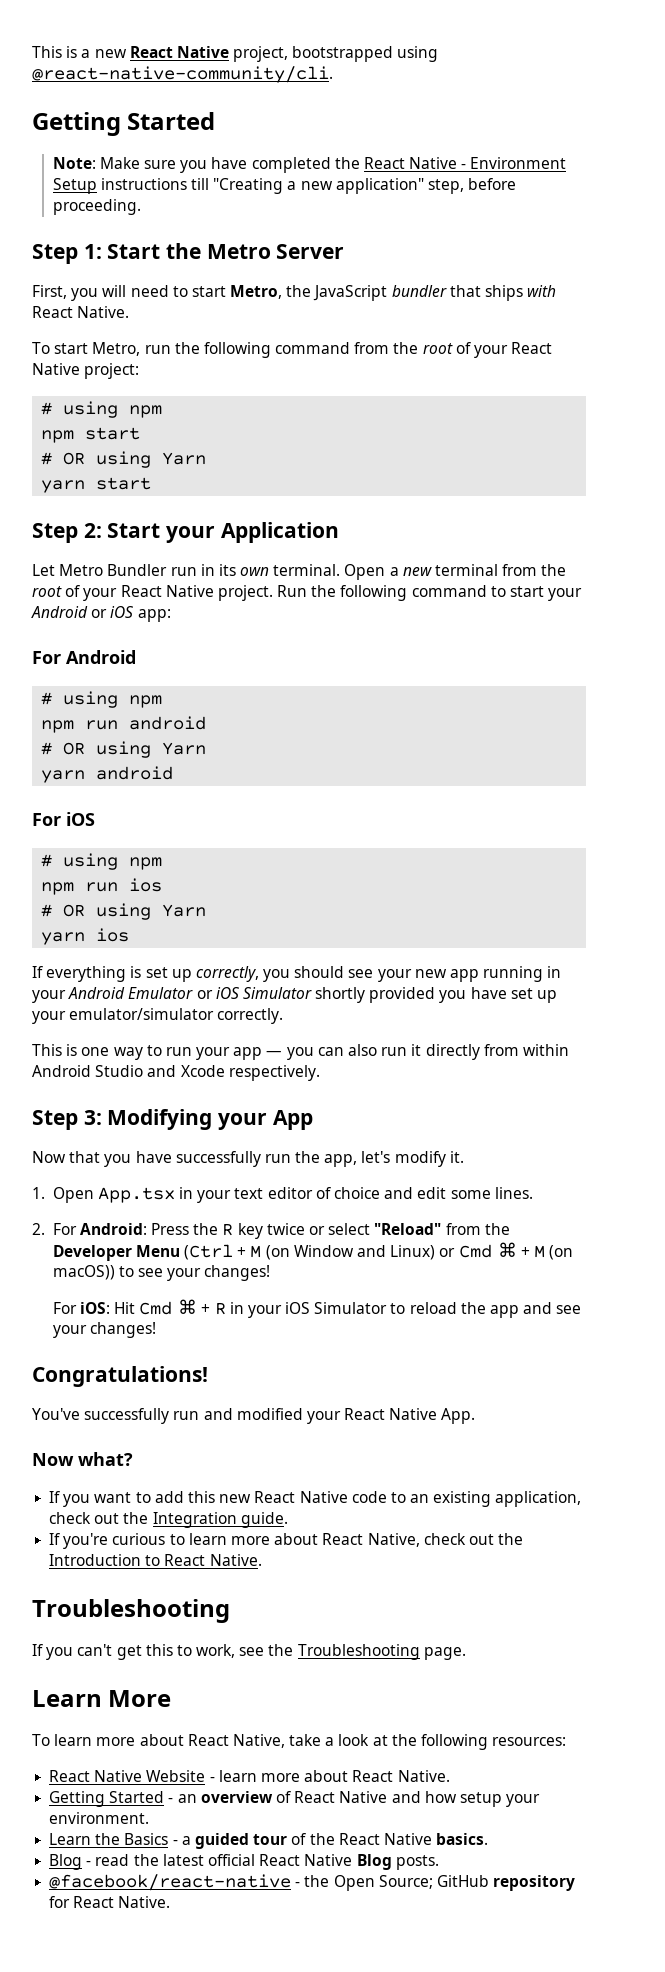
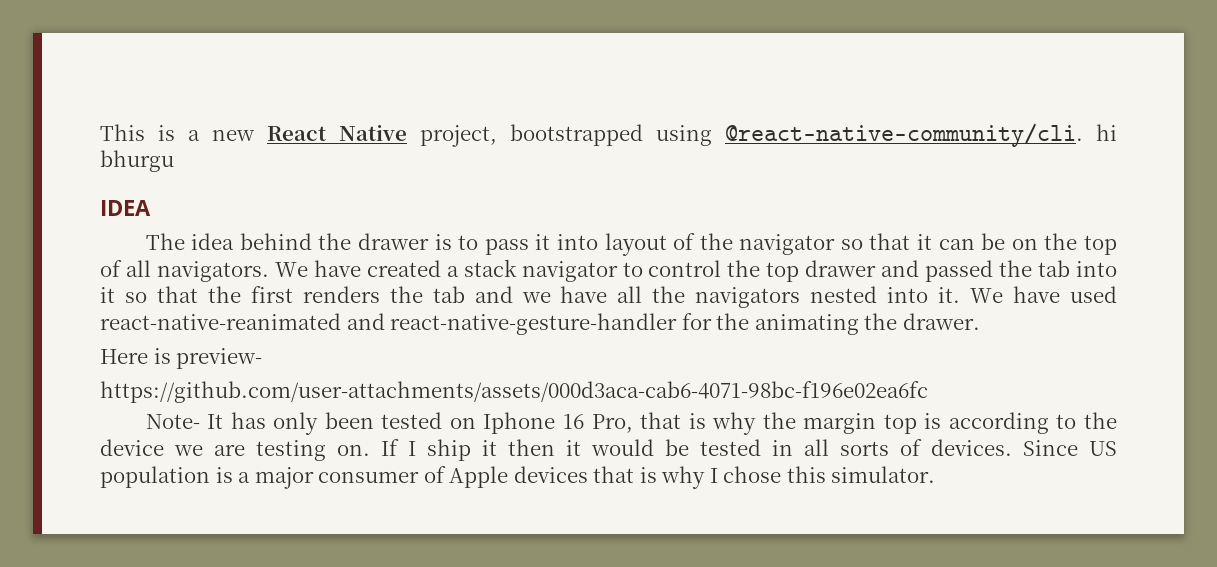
[32,112,216,136] [52,157,567,173] [52,178,517,194] [52,199,141,215] [32,243,345,264] [32,285,557,301] [32,306,130,318] [32,342,553,358] [32,363,140,379] [41,401,163,418] [41,427,141,443] [41,451,207,468] [41,477,152,493] [32,522,339,543] [32,564,567,580] [32,585,583,601] [31,606,171,622] [32,650,136,664] [41,691,163,708] [41,716,207,733] [41,741,207,758] [41,766,174,783] [32,812,95,826] [41,853,163,870] [41,878,163,895] [41,903,207,920] [41,928,130,945] [32,966,562,982] [32,987,558,1003] [32,1008,284,1024] [32,1044,569,1060] [32,1065,320,1081] [32,1109,313,1130] [32,1151,464,1167] [32,1187,533,1203] [32,1223,510,1239] [52,1242,574,1261] [52,1265,271,1281] [52,1299,582,1318] [52,1322,156,1338] [32,1366,208,1387] [32,1408,476,1424] [32,1452,133,1466] [49,1491,582,1507] [49,1512,288,1528] [49,1533,524,1549] [49,1554,262,1566] [32,1599,230,1623] [32,1644,466,1660] [32,1690,172,1707] [32,1734,567,1750] [49,1770,450,1782] [49,1791,541,1807] [49,1812,150,1824] [49,1833,489,1849] [49,1854,439,1870] [49,1874,576,1891] [49,1896,171,1908] // Getting Started // Note: Make sure you have completed the React Native - Environment Setup instructions till "Creating a new application" step, before proceeding. // Step 1: Start the Metro Server // First, you will need to start Metro, the JavaScript bundler that ships with React Native. // To start Metro, run the following command from the root of your React Native project: // # using npm // npm start // # OR using Yarn // yarn start // Step 2: Start your Application // Let Metro Bundler run in its own terminal. Open a new terminal from the root of your React Native project. Run the following command to start your Android or iOS app: // For Android // # using npm // npm run android // # OR using Yarn // yarn android // For iOS // # using npm // npm run ios // # OR using Yarn // yarn ios // If everything is set up correctly, you should see your new app running in your Android Emulator or iOS Simulator shortly provided you have set up your emulator/simulator correctly. // This is one way to run your app — you can also run it directly from within Android Studio and Xcode respectively. // Step 3: Modifying your App // Now that you have successfully run the app, let's modify it. // 1. Open App.tsx in your text editor of choice and edit some lines. // 2. For Android: Press the R key twice or select "Reload" from the Developer Menu (Ctrl + M (on Window and Linux) or Cmd ⌘ + M (on macOS)) to see your changes! // For iOS: Hit Cmd ⌘ + R in your iOS Simulator to reload the app and see your changes! // Congratulations! // You've successfully run and modified your React Native App. // Now what? // If you want to add this new React Native code to an existing application, check out the Integration guide. // If you're curious to learn more about React Native, check out the Introduction to React Native. // Troubleshooting // If you can't get this to work, see the Troubleshooting page. // Learn More // To learn more about React Native, take a look at the following resources: // React Native Website - learn more about React Native. // Getting Started - an overview of React Native and how setup your environment. // Learn the Basics - a guided tour of the React Native basics. // Blog - read the latest official React Native Blog posts. // @facebook/react-native - the Open Source; GitHub repository for React Native. -> [1096,124,1117,141] [100,150,174,172] [100,200,151,216] [145,233,1118,256] [100,259,1118,282] [100,286,1117,308] [100,313,980,335] [100,348,263,369] [100,381,928,403] [145,412,1118,435] [100,439,1117,461] [100,466,936,489] hi bhurgu // IDEA // The idea behind the drawer is to pass it into layout of the navigator so that it can be on the top of all navigators. We have created a stack navigator to control the top drawer and passed the tab into it so that the first renders the tab and we have all the navigators nested into it. We have used react-native-reanimated and react-native-gesture-handler for the animating the drawer. // Here is preview- // https://github.com/user-attachments/assets/000d3aca-cab6-4071-98bc-f196e02ea6fc // Note- It has only been tested on Iphone 16 Pro, that is why the margin top is according to the device we are testing on. If I ship it then it would be tested in all sorts of devices. Since US population is a major consumer of Apple devices that is why I chose this simulator.

